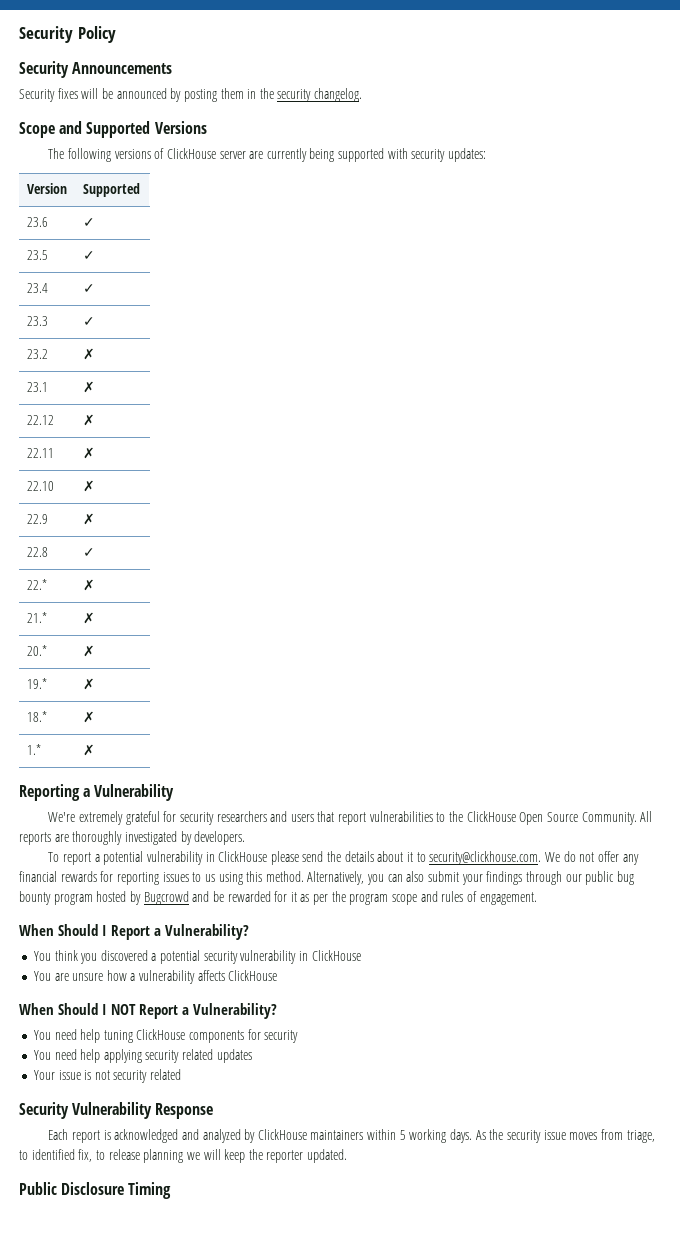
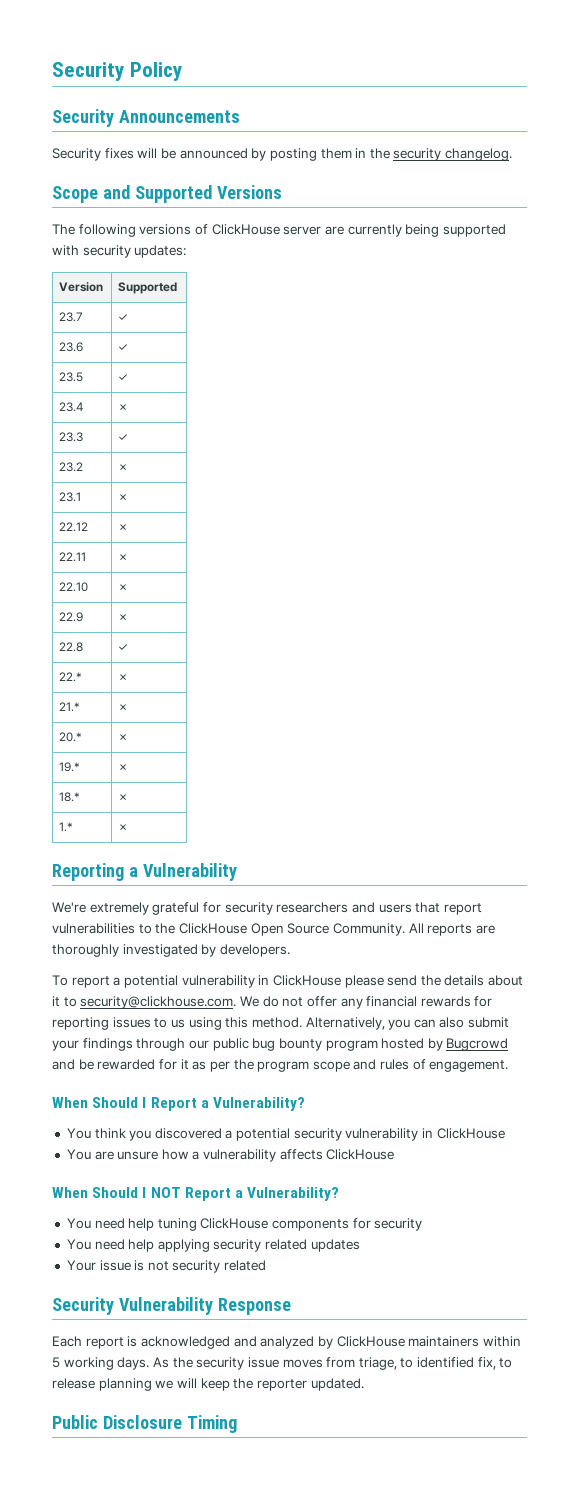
(140, 190) none -> [59,312,84,322] [118,314,129,321] // 23.7 | ✓
[82,284,95,293] ✓ -> [118,404,129,411] ✗

